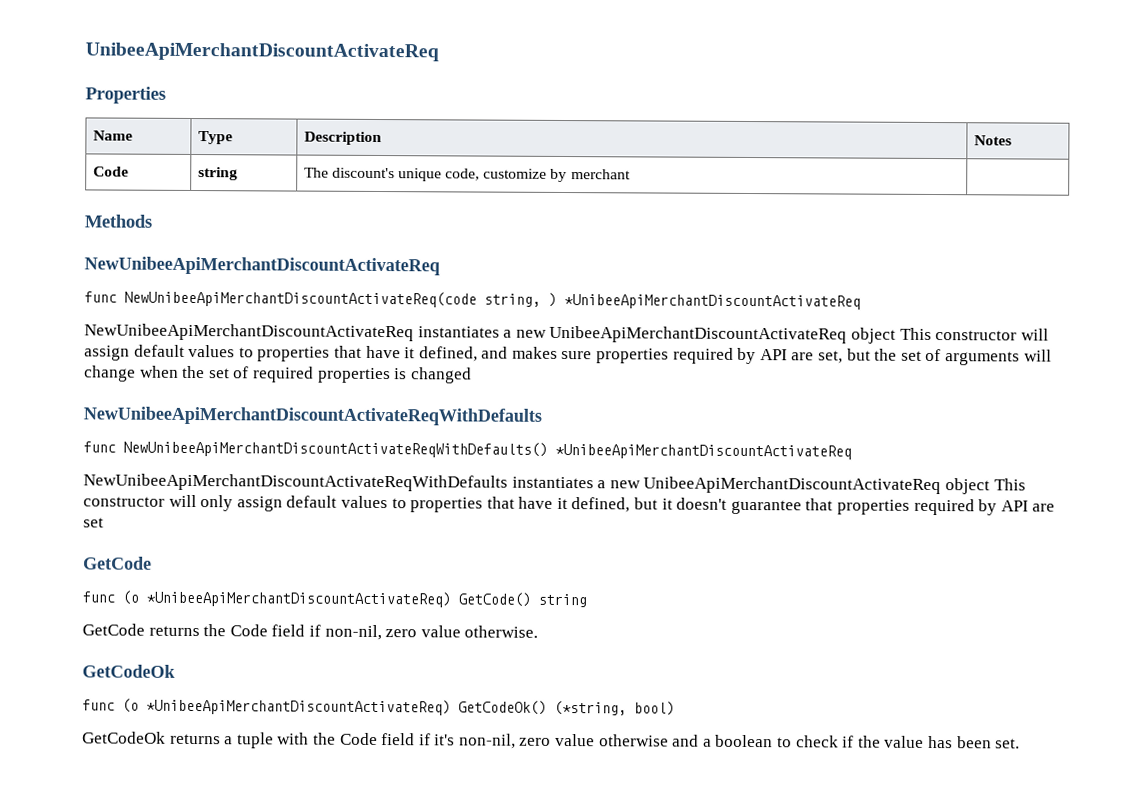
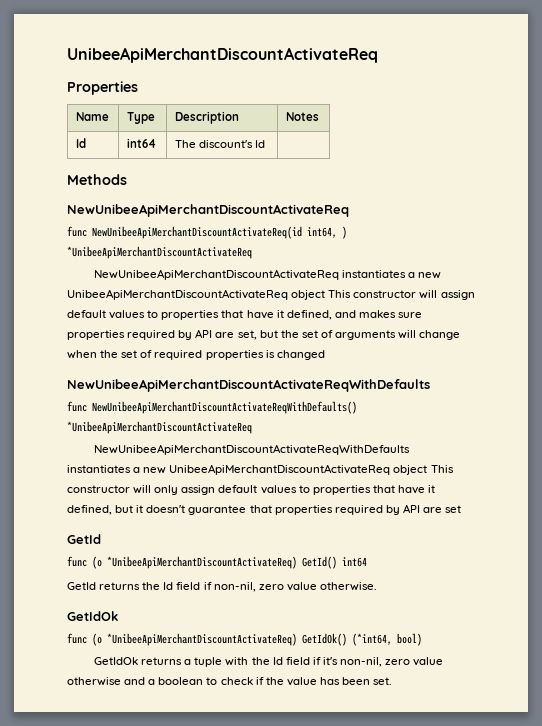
[92,166,129,177] [197,167,238,181] Code | string -> [75,138,86,148] [126,138,156,148] Id | int64
[397,168,631,183] unique code, customize by merchant -> [255,140,266,148] Id
[124,290,541,308] NewUnibeeApiMerchantDiscountActivateReq(code string, -> [92,226,337,239] NewUnibeeApiMerchantDiscountActivateReq(id int64,
[83,556,152,570] [82,590,587,608] [82,623,145,636] GetCode // func (o *UnibeeApiMerchantDiscountActivateReq) GetCode() string // GetCode -> [67,534,101,544] [67,556,367,569] [67,582,96,590] GetId // func (o *UnibeeApiMerchantDiscountActivateReq) GetId() int64 // GetId
[229,624,268,637] Code -> [163,582,174,590] Id
[82,664,175,678] [82,698,627,716] GetCodeOk // func (o *UnibeeApiMerchantDiscountActivateReq) GetCodeOk() (*string, -> [67,611,118,621] [67,633,392,646] GetIdOk // func (o *UnibeeApiMerchantDiscountActivateReq) GetIdOk() (*int64,
[82,731,166,744] GetCodeOk -> [94,657,139,665] GetIdOk
[339,732,378,745] Code -> [272,657,283,665] Id

